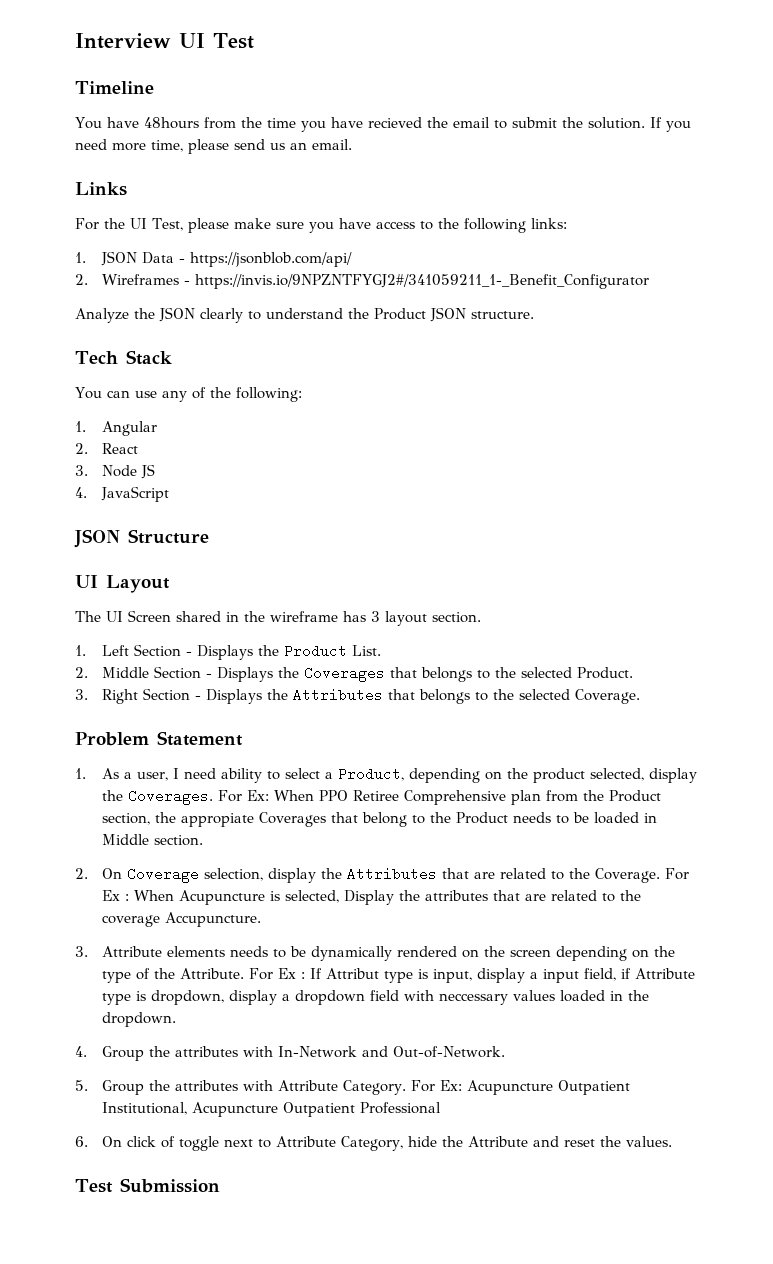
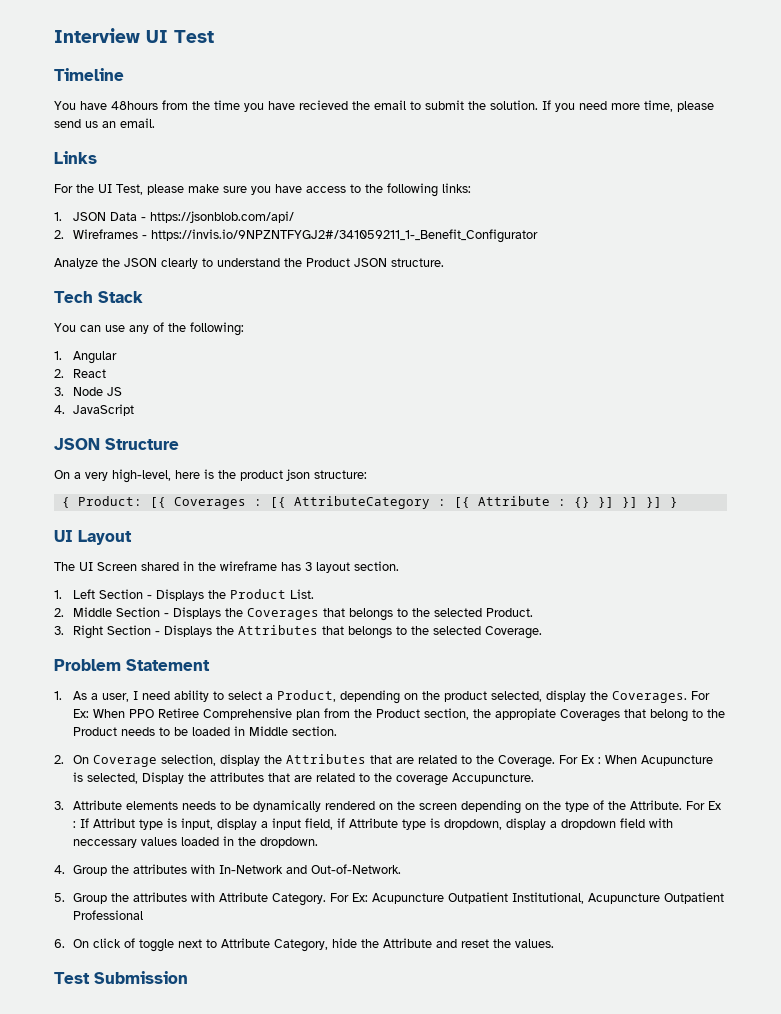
(209, 536) none -> [54,469,367,483] [61,496,678,509] // On a very high-level, here is the product json structure: // { Product: [{ Coverages : [{ AttributeCategory : [{ Attribute : {} }] }] }] }

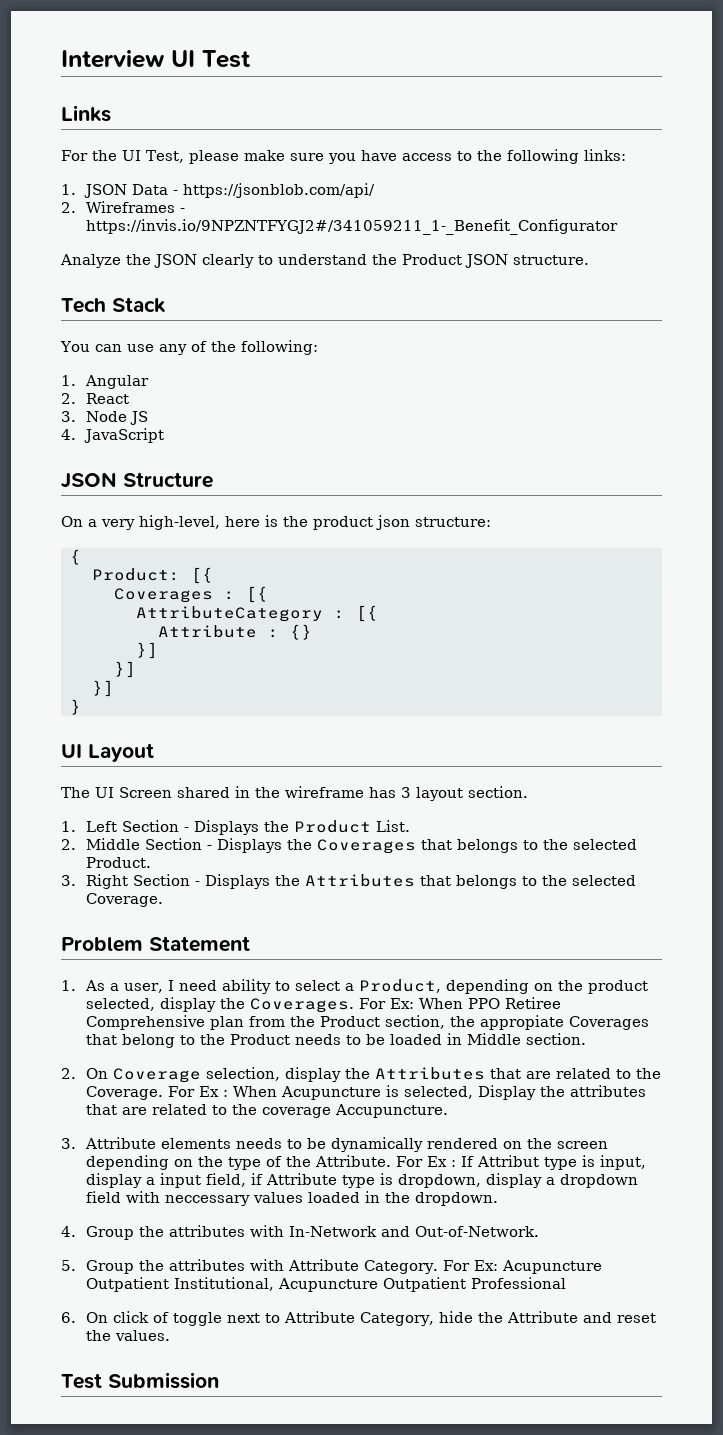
[54,68,124,81] [54,100,714,112] [54,118,155,128] // Timeline // You have 48hours from the time you have recieved the email to submit the solution. If you need more time, please send us an email. -> (251, 59) none
(70, 502) none -> (81, 557) //
(166, 502) none -> (213, 575) //
(286, 502) none -> (268, 594) //
(470, 502) none -> (378, 613) //
[597,497,662,508] }] }] }] -> [135,642,158,659] [113,661,136,678] [91,680,114,697] // }] // }] // }] //

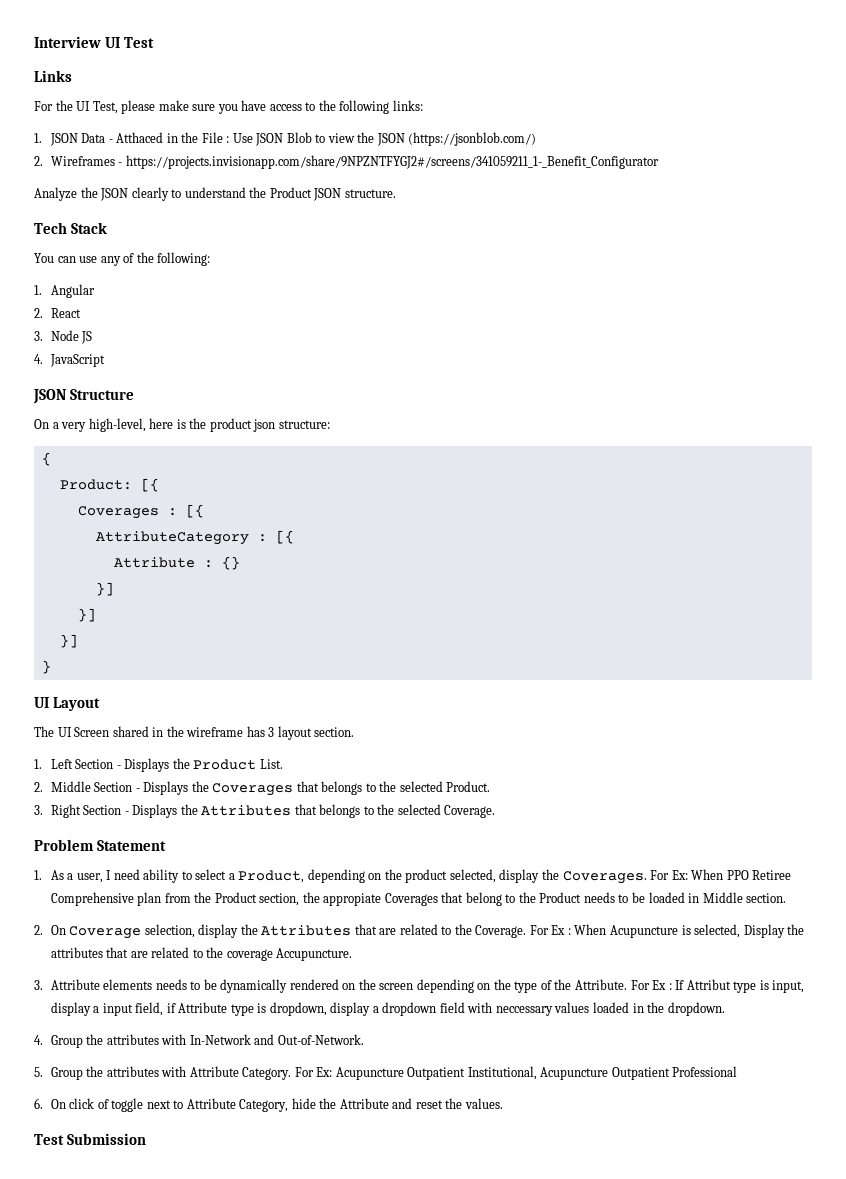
[182,183,375,198] https://jsonblob.com/api/ -> [116,132,537,146] Atthaced in the File : Use JSON Blob to view the JSON (https://jsonblob.com/)
[85,219,618,235] https://invis.io/9NPZNTFYGJ2#/341059211_1-_Benefit_Configurator -> [125,155,659,169] https://projects.invisionapp.com/share/9NPZNTFYGJ2#/screens/341059211_1-_Benefit_Configurator

